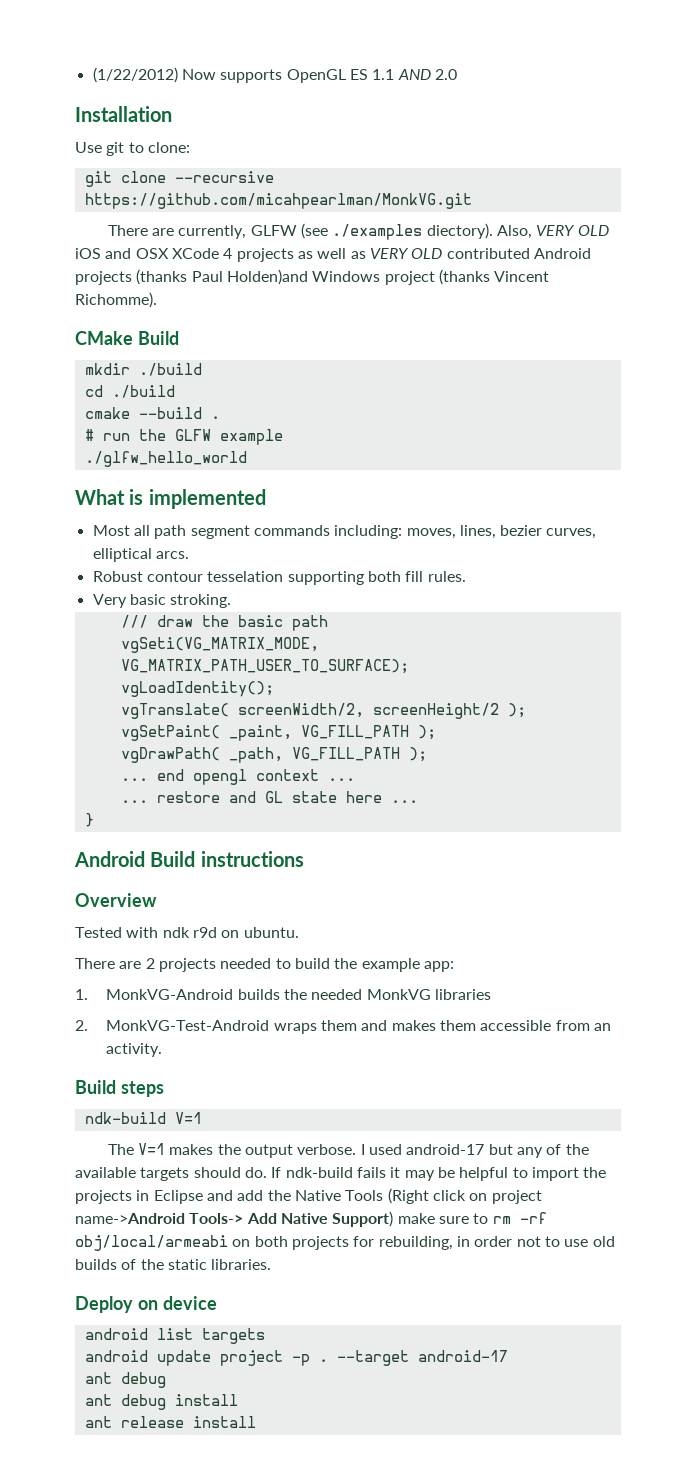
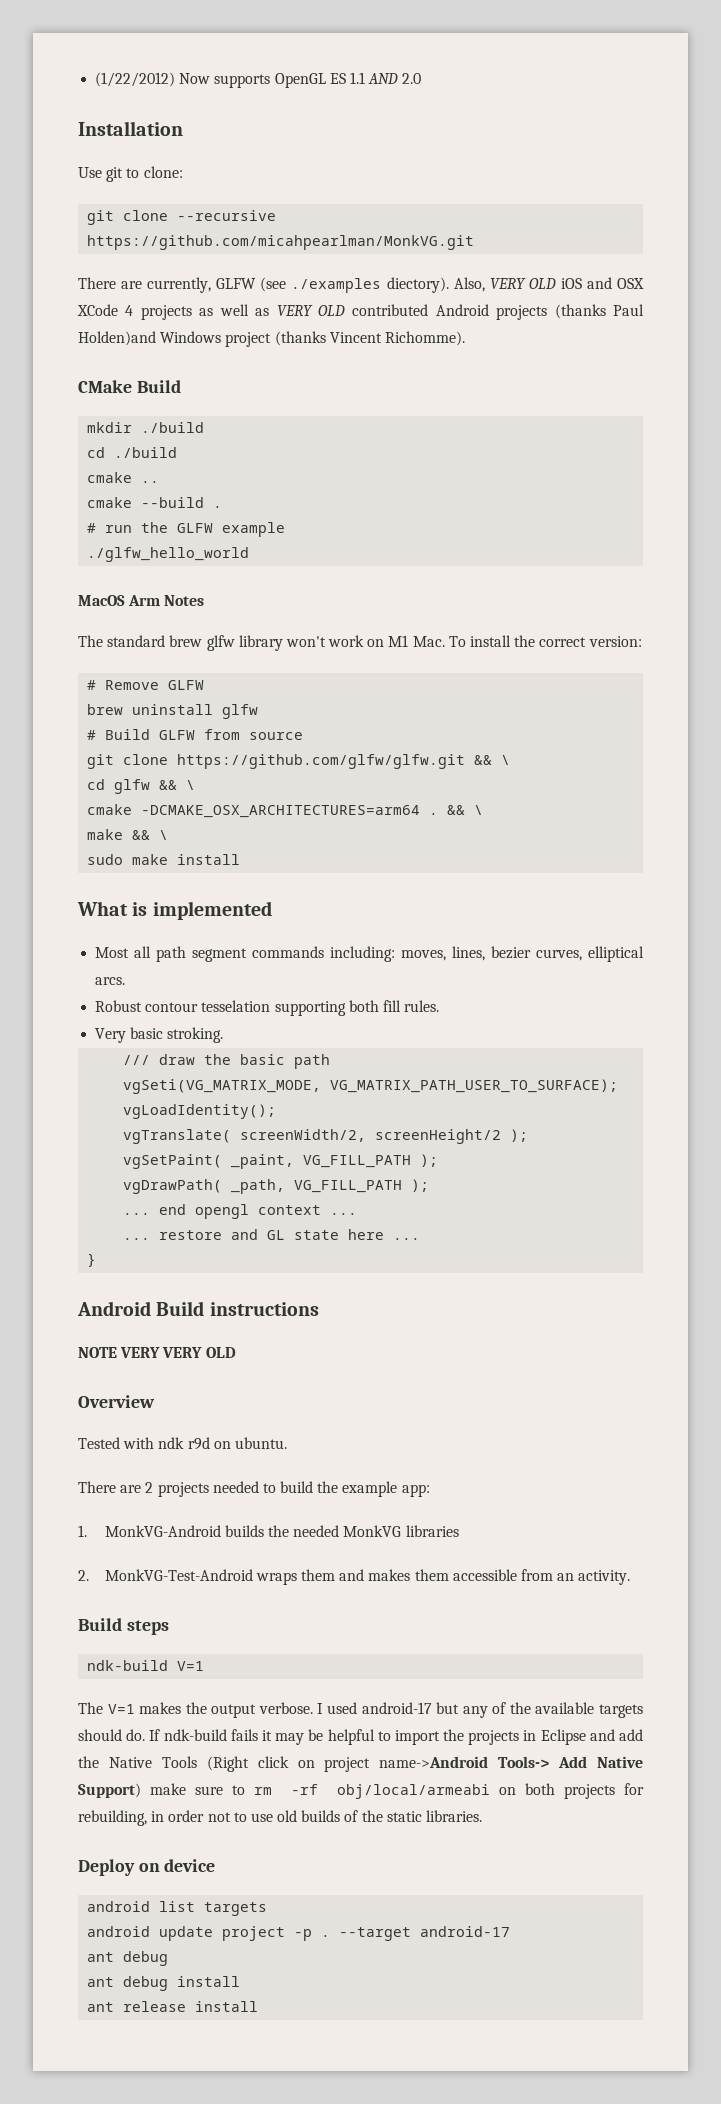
(175, 391) none -> [87,472,160,483] // cmake ..
(247, 459) none -> [78,595,205,606] [78,635,642,651] [87,680,205,690] [87,704,259,719] [87,729,304,740] [87,754,511,769] [87,779,196,794] [87,804,484,818] [87,829,169,840] [87,854,241,865] // MacOS Arm Notes // The standard brew glfw library won't work on M1 Mac. To install the correct version: // # Remove GLFW // brew uninstall glfw // # Build GLFW from source // git clone https://github.com/glfw/glfw.git && \ // cd glfw && \ // cmake -DCMAKE_OSX_ARCHITECTURES=arm64 . && \ // make && \ // sudo make install
(304, 859) none -> [78,1347,236,1358] // NOTE VERY VERY OLD

